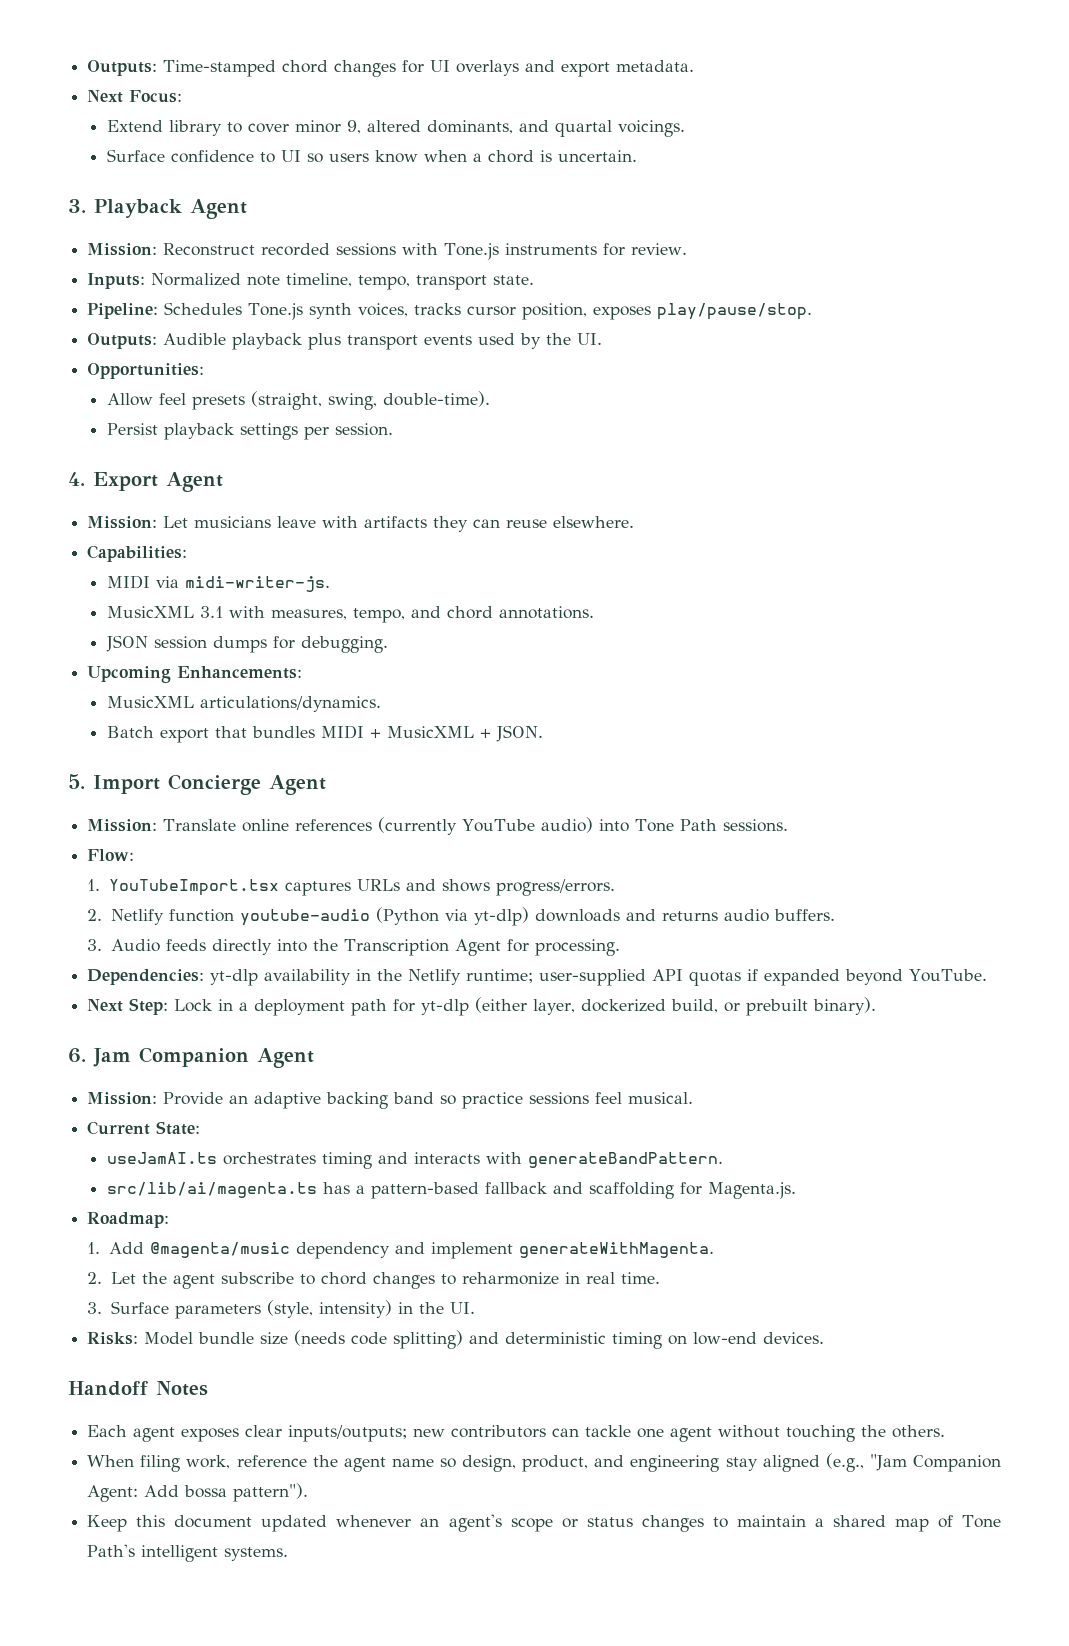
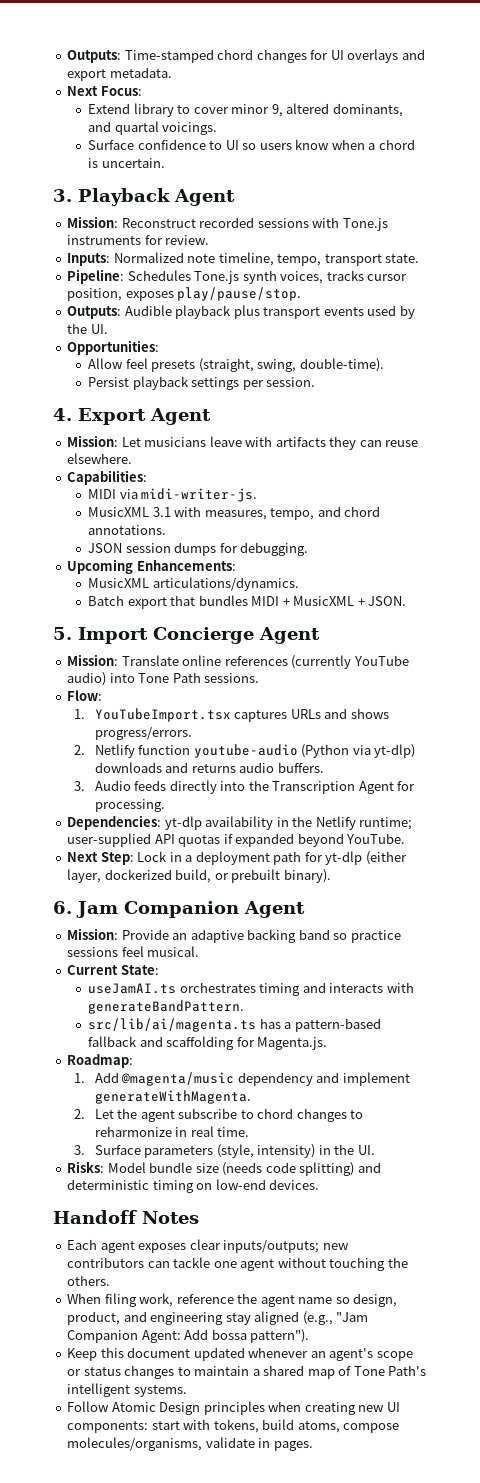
(289, 1554) none -> [67,1401,400,1415] [67,1419,400,1433] [67,1437,313,1451] // Follow Atomic Design principles when creating new UI components: start with tokens, build atoms, compose molecules/organisms, validate in pages.

